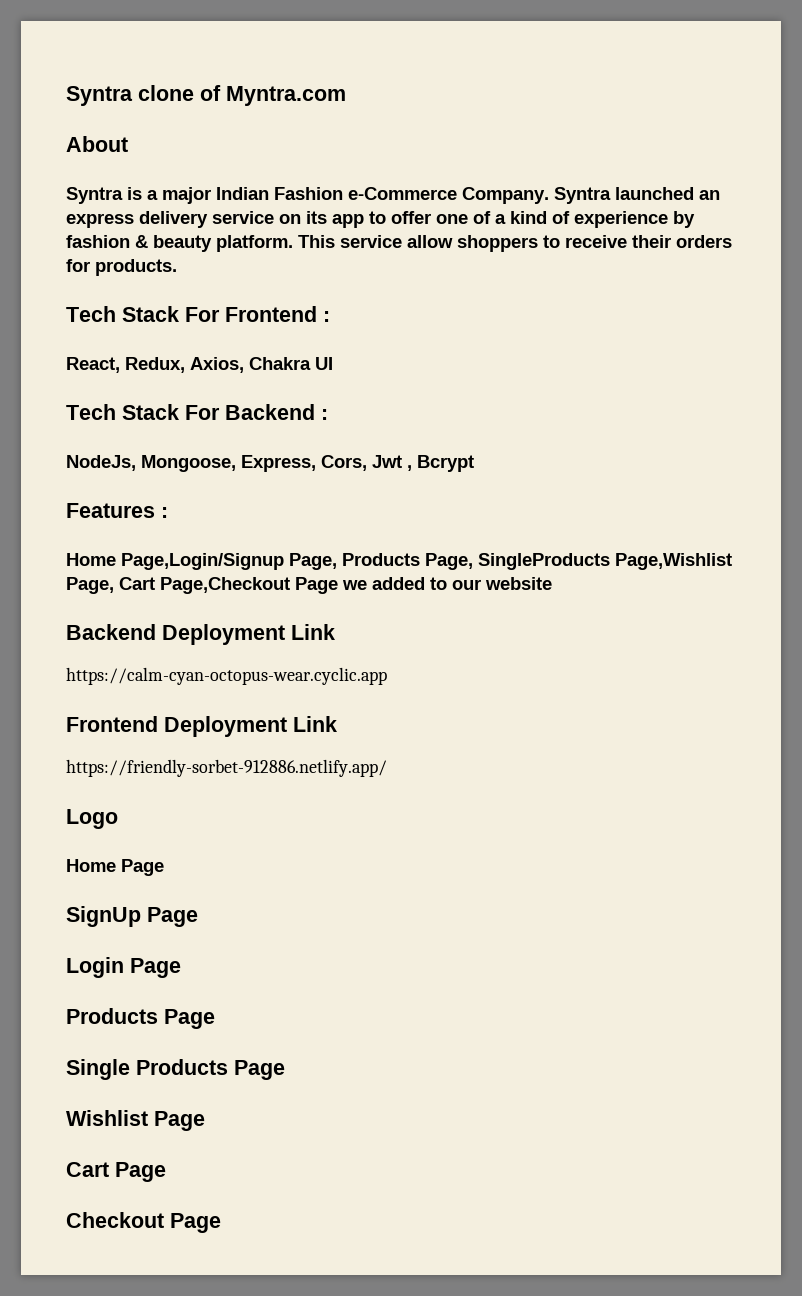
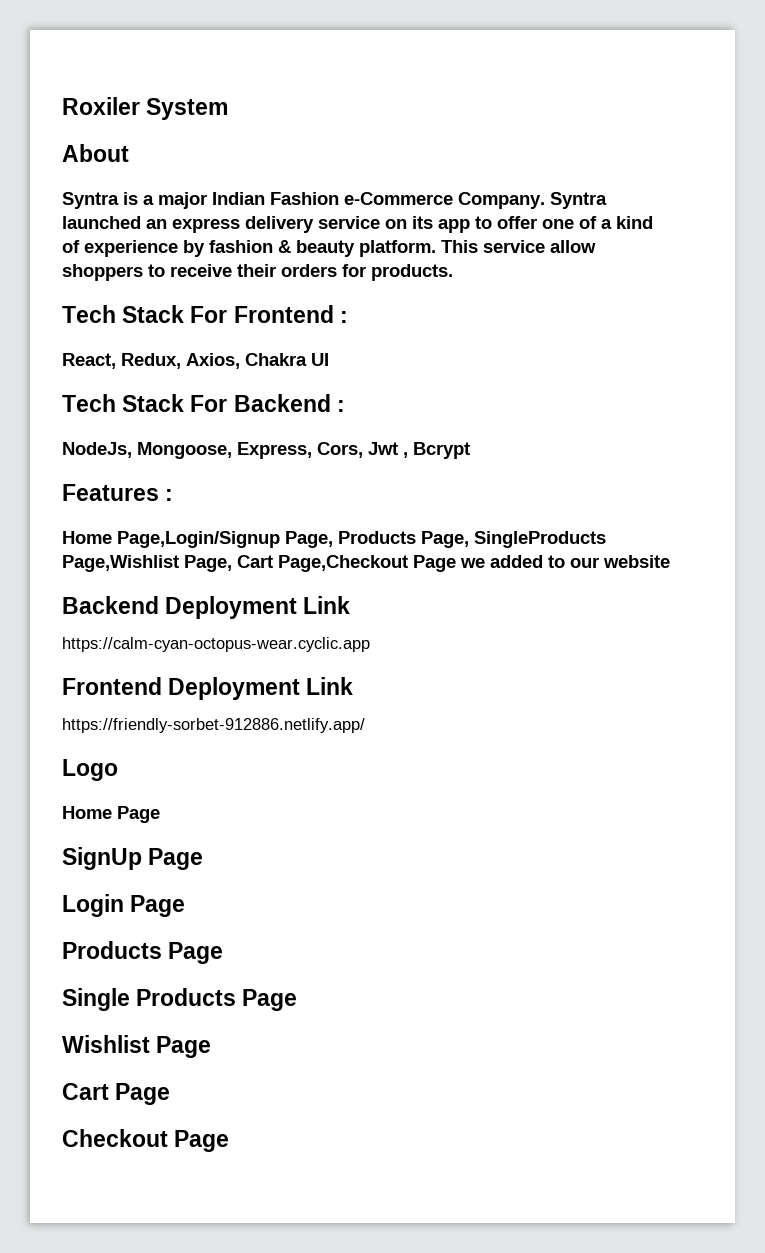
[66,85,346,106] Syntra clone of Myntra.com -> [62,97,229,120] Roxiler System

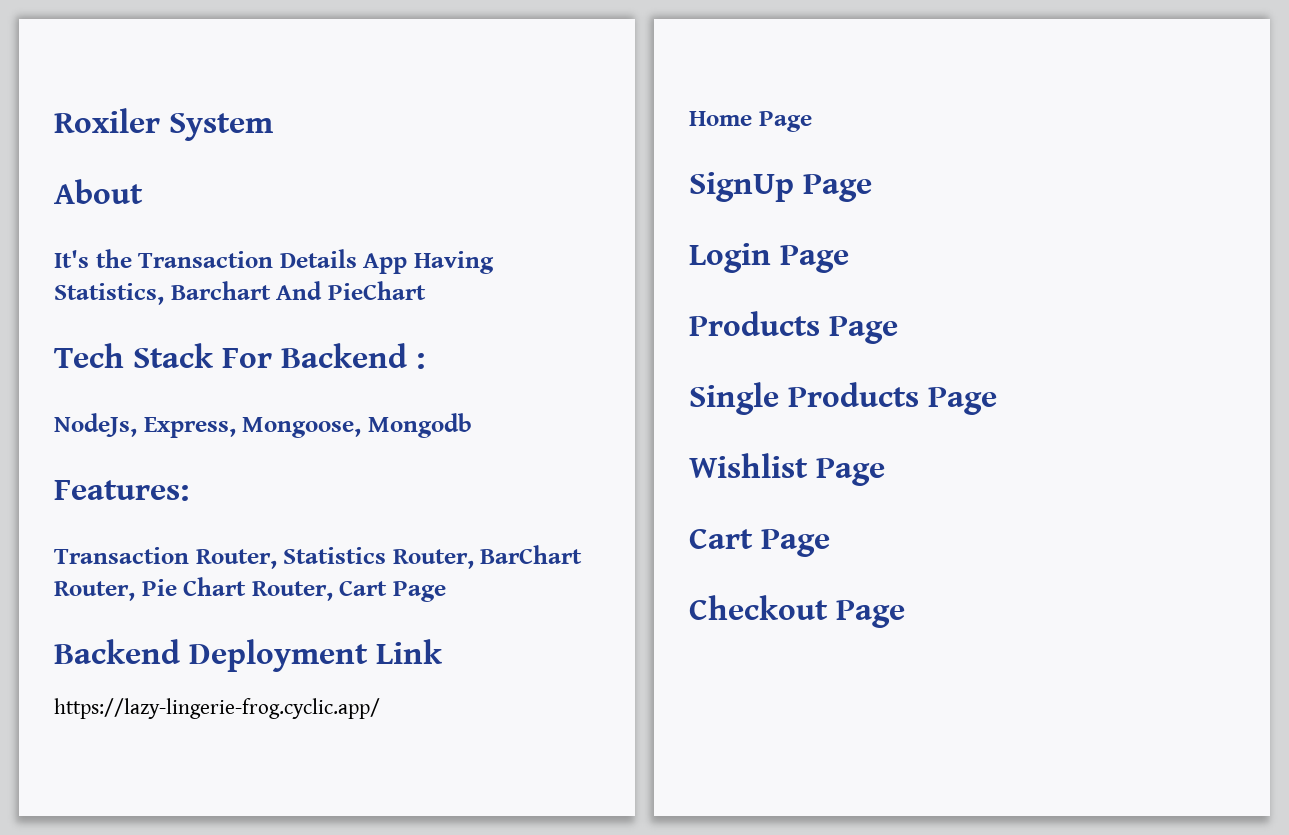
[62,192,607,209] [62,216,653,233] [62,240,596,257] [62,264,453,281] [62,305,348,323] [62,353,329,369] Syntra is a major Indian Fashion e-Commerce Company. Syntra launched an express delivery service on its app to offer one of a kind of experience by fashion & beauty platform. This service allow shoppers to receive their orders for products. // Tech Stack For Frontend : // React, Redux, Axios, Chakra UI -> [54,249,495,274] [54,281,426,305] It's the Transaction Details App Having Statistics, Barchart And PieChart
[137,442,470,459] [62,484,174,501] [62,531,606,548] [62,555,670,572] [62,596,351,619] [62,637,370,652] [62,677,354,700] [62,718,365,733] [62,759,118,781] Mongoose, Express, Cors, Jwt , Bcrypt // Features : // Home Page,Login/Signup Page, Products Page, SingleProducts Page,Wishlist Page, Cart Page,Checkout Page we added to our website // Backend Deployment Link // https://calm-cyan-octopus-wear.cyclic.app // Frontend Deployment Link // https://friendly-sorbet-912886.netlify.app/ // Logo -> [143,413,472,438] [54,480,189,501] [54,545,583,569] [54,577,447,602] [54,639,442,672] [54,698,380,719] Express, Mongoose, Mongodb // Features: // Transaction Router, Statistics Router, BarChart Router, Pie Chart Router, Cart Page // Backend Deployment Link // https://lazy-lingerie-frog.cyclic.app/

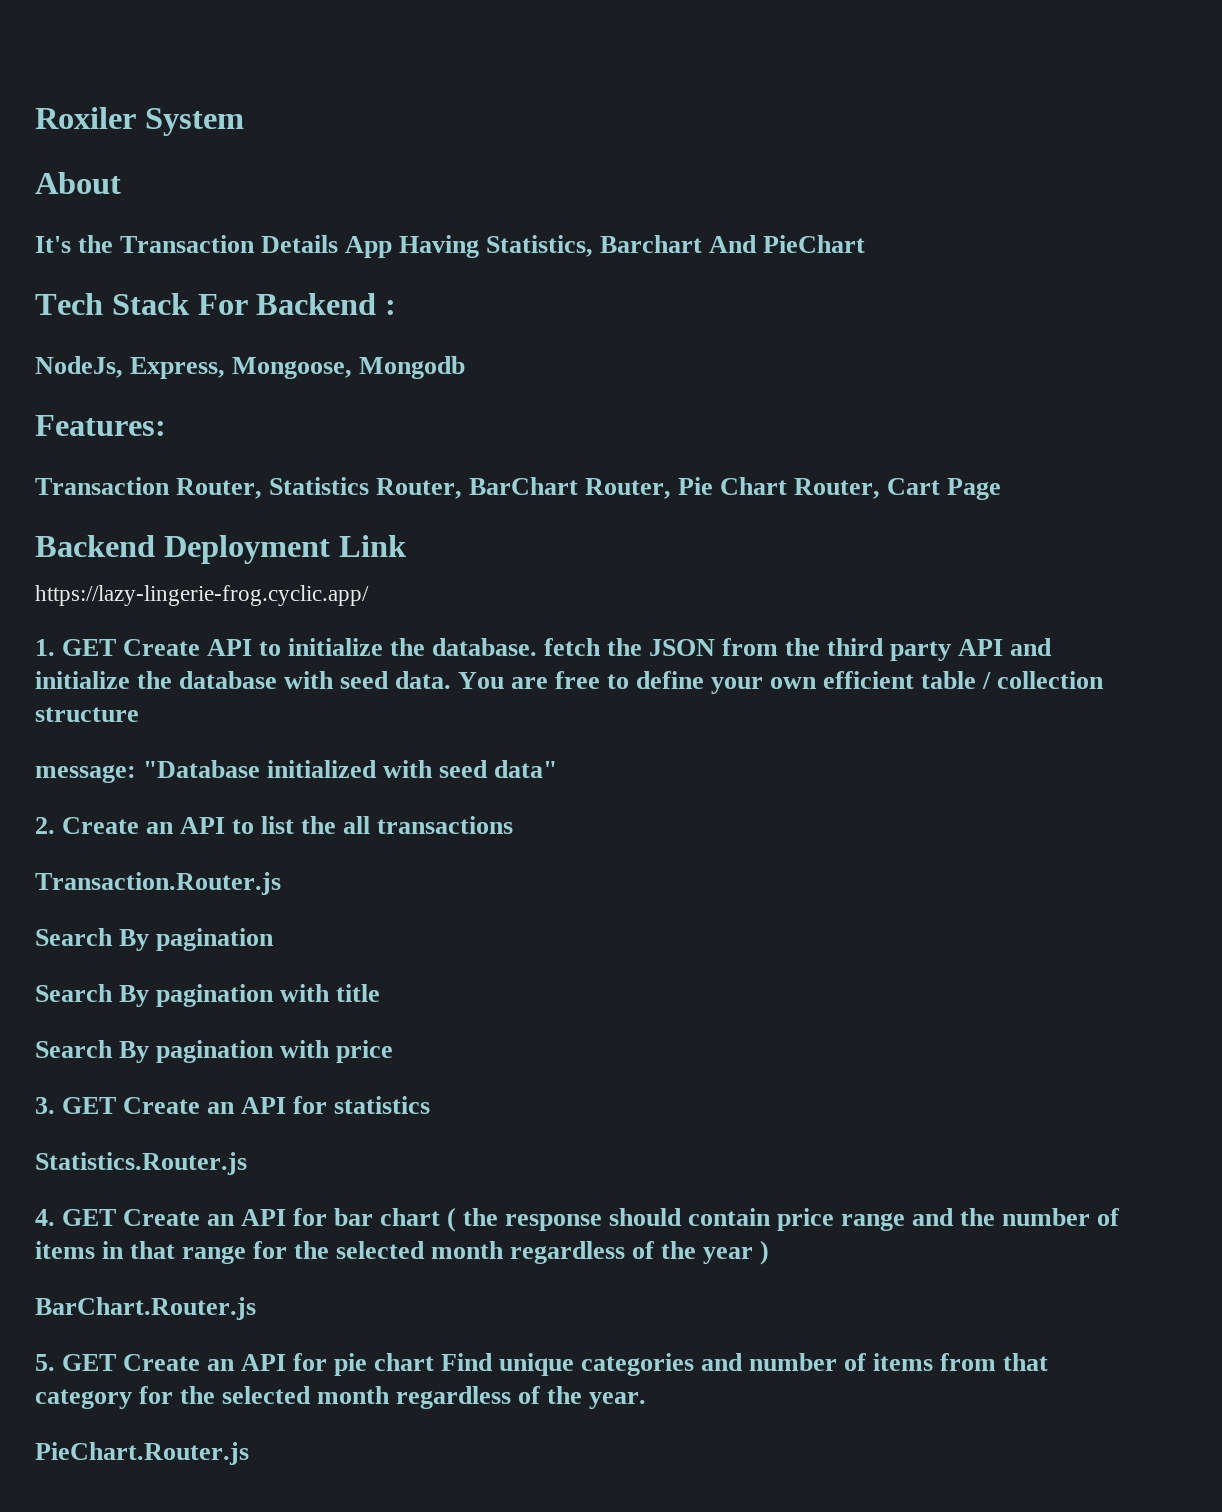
[689,111,812,132] [689,172,872,202] [689,243,849,273] [689,311,898,344] [689,382,997,415] [689,453,885,486] [689,528,830,557] [689,595,905,628] Home Page // SignUp Page // Login Page // Products Page // Single Products Page // Wishlist Page // Cart Page // Checkout Page -> [35,638,1053,661] [35,671,1105,694] [35,707,139,722] [35,760,558,783] [35,816,514,834] [35,872,281,895] [35,928,275,951] [35,984,381,1007] [35,1040,394,1063] [35,1096,431,1114] [35,1152,247,1175] [35,1207,1120,1232] [35,1240,770,1265] [35,1297,256,1320] [35,1353,1049,1376] [35,1386,647,1409] [35,1442,249,1465] 1. GET Create API to initialize the database. fetch the JSON from the third party API and initialize the database with seed data. You are free to define your own efficient table / collection structure // message: "Database initialized with seed data" // 2. Create an API to list the all transactions // Transaction.Router.js // Search By pagination // Search By pagination with title // Search By pagination with price // 3. GET Create an API for statistics // Statistics.Router.js // 4. GET Create an API for bar chart ( the response should contain price range and the number of items in that range for the selected month regardless of the year ) // BarChart.Router.js // 5. GET Create an API for pie chart Find unique categories and number of items from that category for the selected month regardless of the year. // PieChart.Router.js

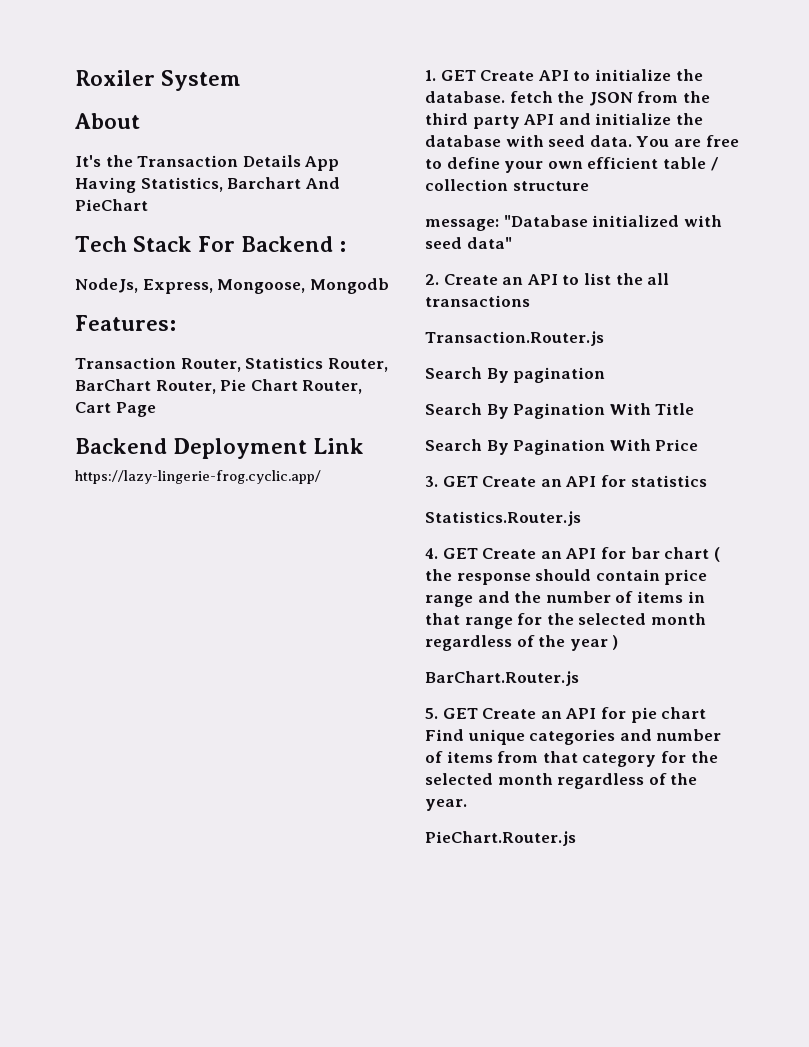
[156,984,381,1007] [35,1040,394,1063] pagination with title // Search By pagination with price -> [513,403,695,419] [425,439,699,455] Pagination With Title // Search By Pagination With Price

